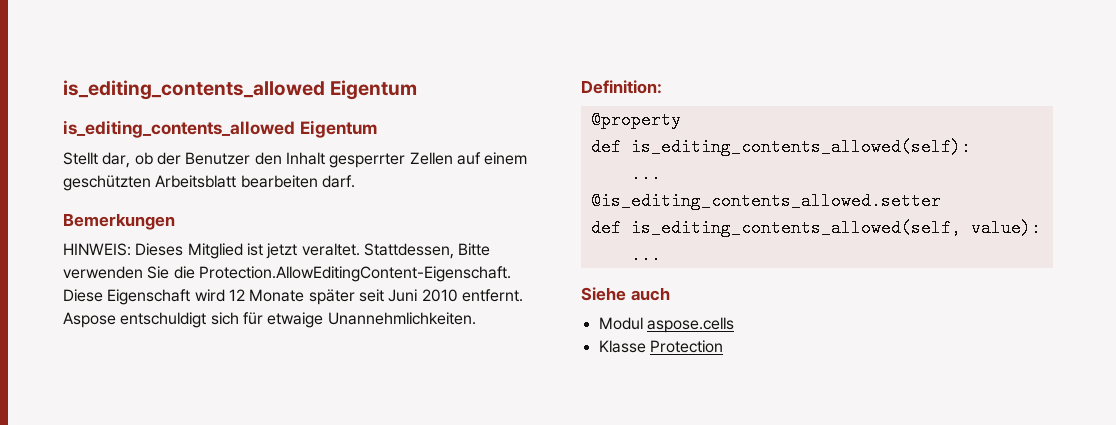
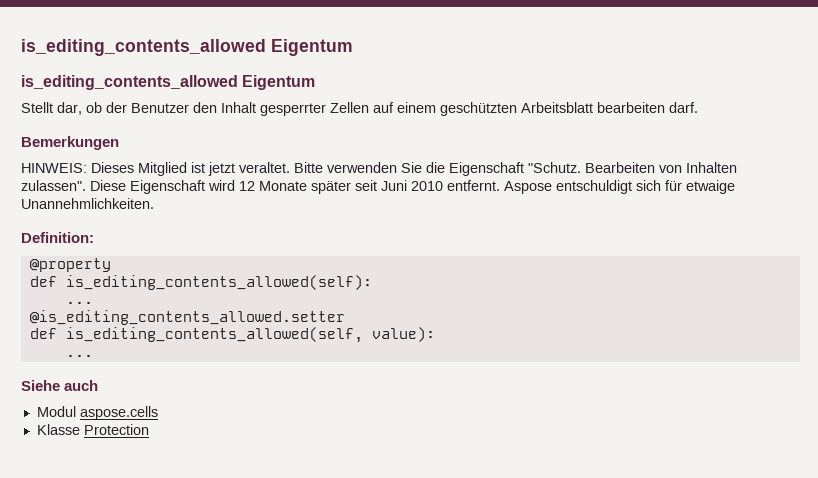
[363,243,454,259] Stattdessen, -> (290, 167) none
[198,266,511,282] Protection.AllowEditingContent-Eigenschaft. -> [449,162,737,176] [21,180,86,191] Eigenschaft "Schutz. Bearbeiten von Inhalten zulassen".

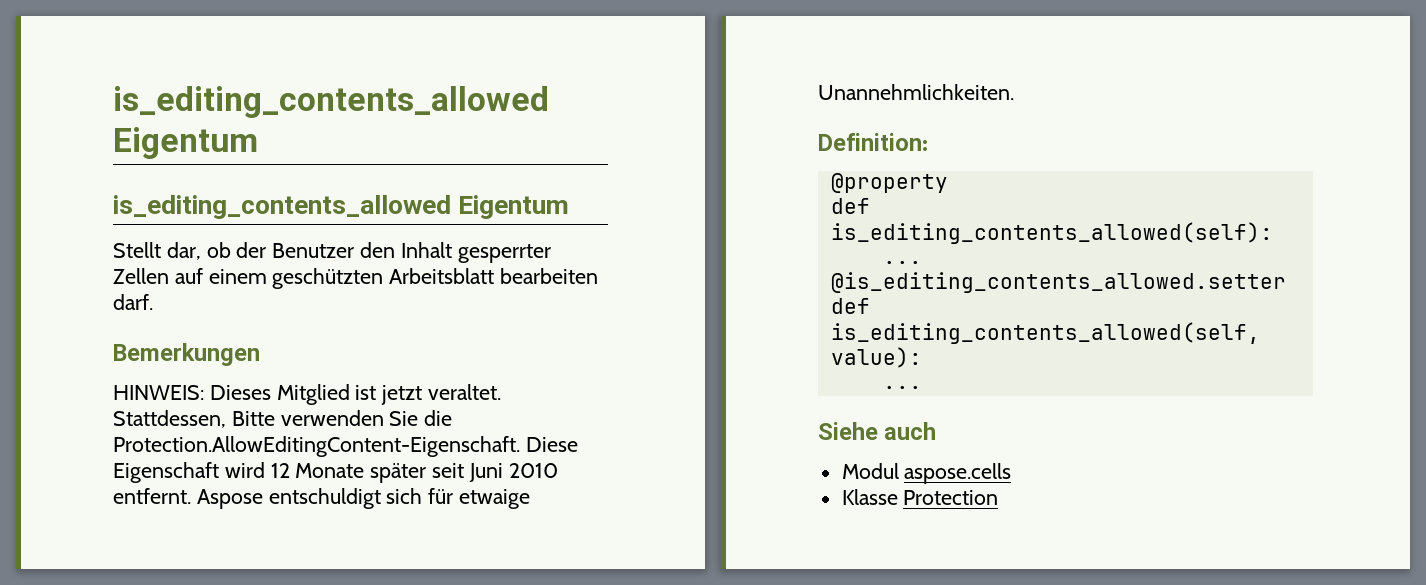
(290, 167) none -> [113,410,226,428] Stattdessen,
[449,162,737,176] [21,180,86,191] Eigenschaft "Schutz. Bearbeiten von Inhalten zulassen". -> [113,436,520,457] Protection.AllowEditingContent-Eigenschaft.

